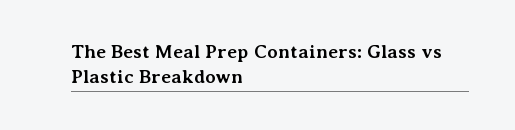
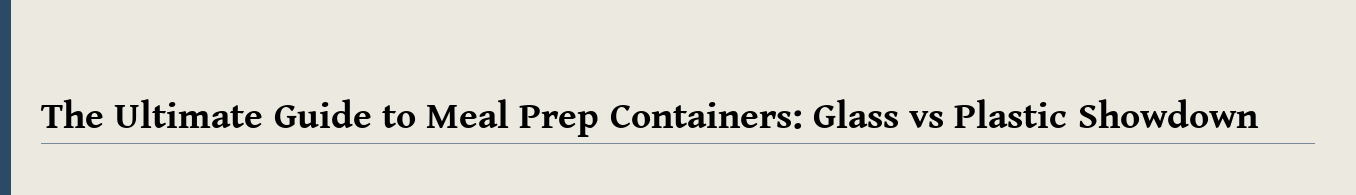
[111,45,151,58] Best -> [114,99,416,128] Ultimate Guide to
[139,70,244,83] Breakdown -> [1077,99,1259,128] Showdown

